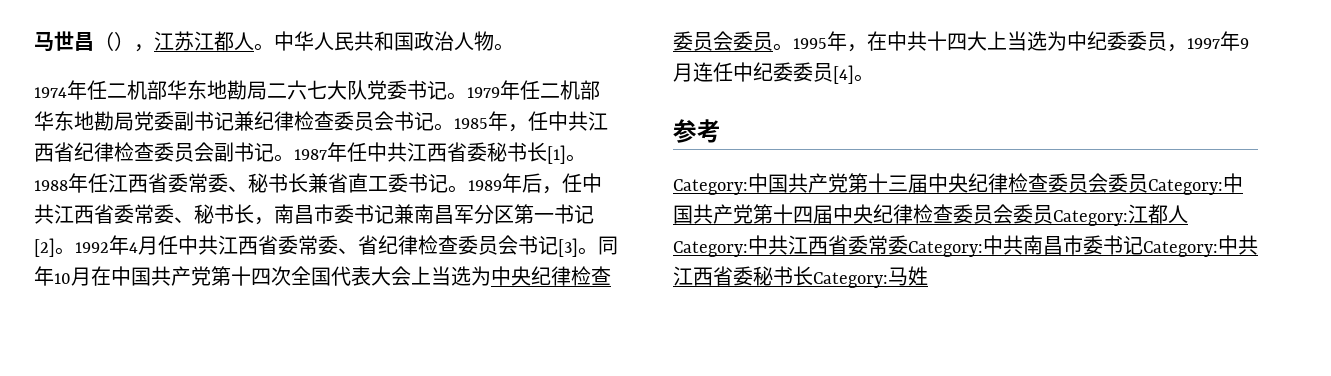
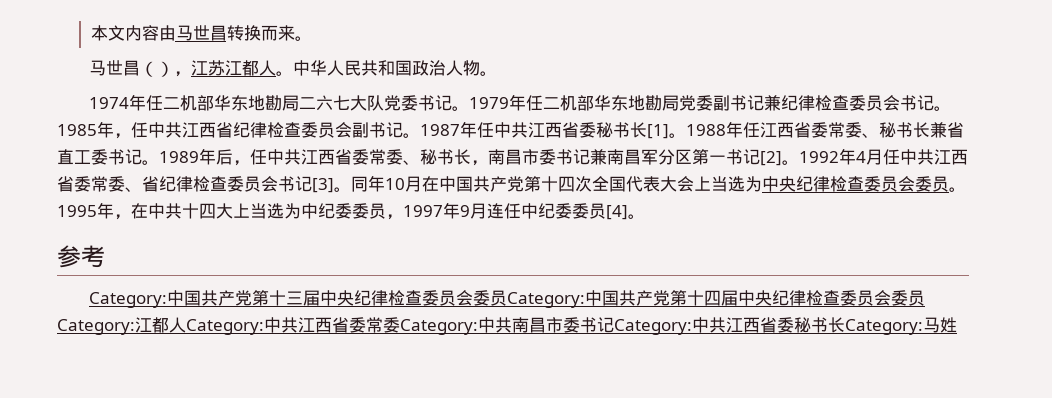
(34, 41) none -> [90,25,312,41] 本文内容由马世昌转换而来。 //

